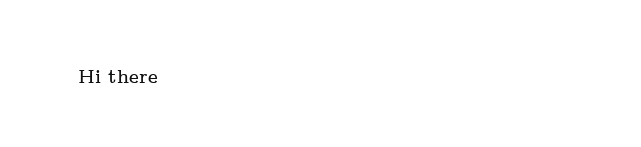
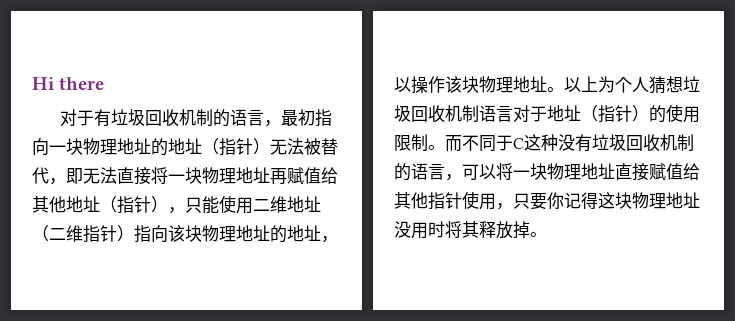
(158, 76) none -> [60,109,333,127] [32,138,338,156] [32,167,338,185] [32,195,321,214] [32,225,338,243] [394,76,700,94] [394,104,700,123] [394,134,694,152] [394,163,700,181] [394,191,700,210] [394,221,547,239] // 对于有垃圾回收机制的语言，最初指向一块物理地址的地址（指针）无法被替代，即无法直接将一块物理地址再赋值给其他地址（指针），只能使用二维地址（二维指针）指向该块物理地址的地址，以操作该块物理地址。以上为个人猜想垃圾回收机制语言对于地址（指针）的使用限制。而不同于C这种没有垃圾回收机制的语言，可以将一块物理地址直接赋值给其他指针使用，只要你记得这块物理地址没用时将其释放掉。

